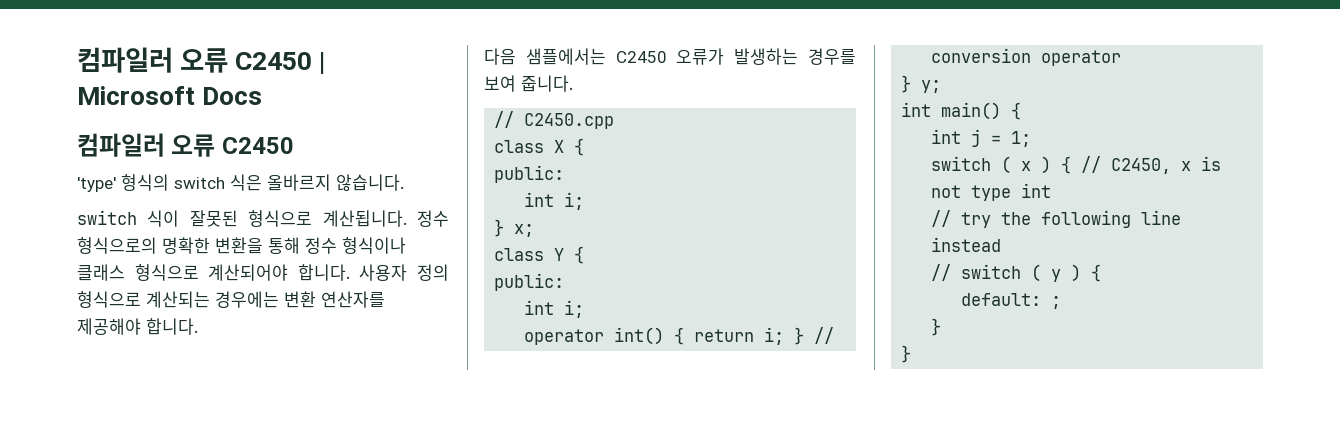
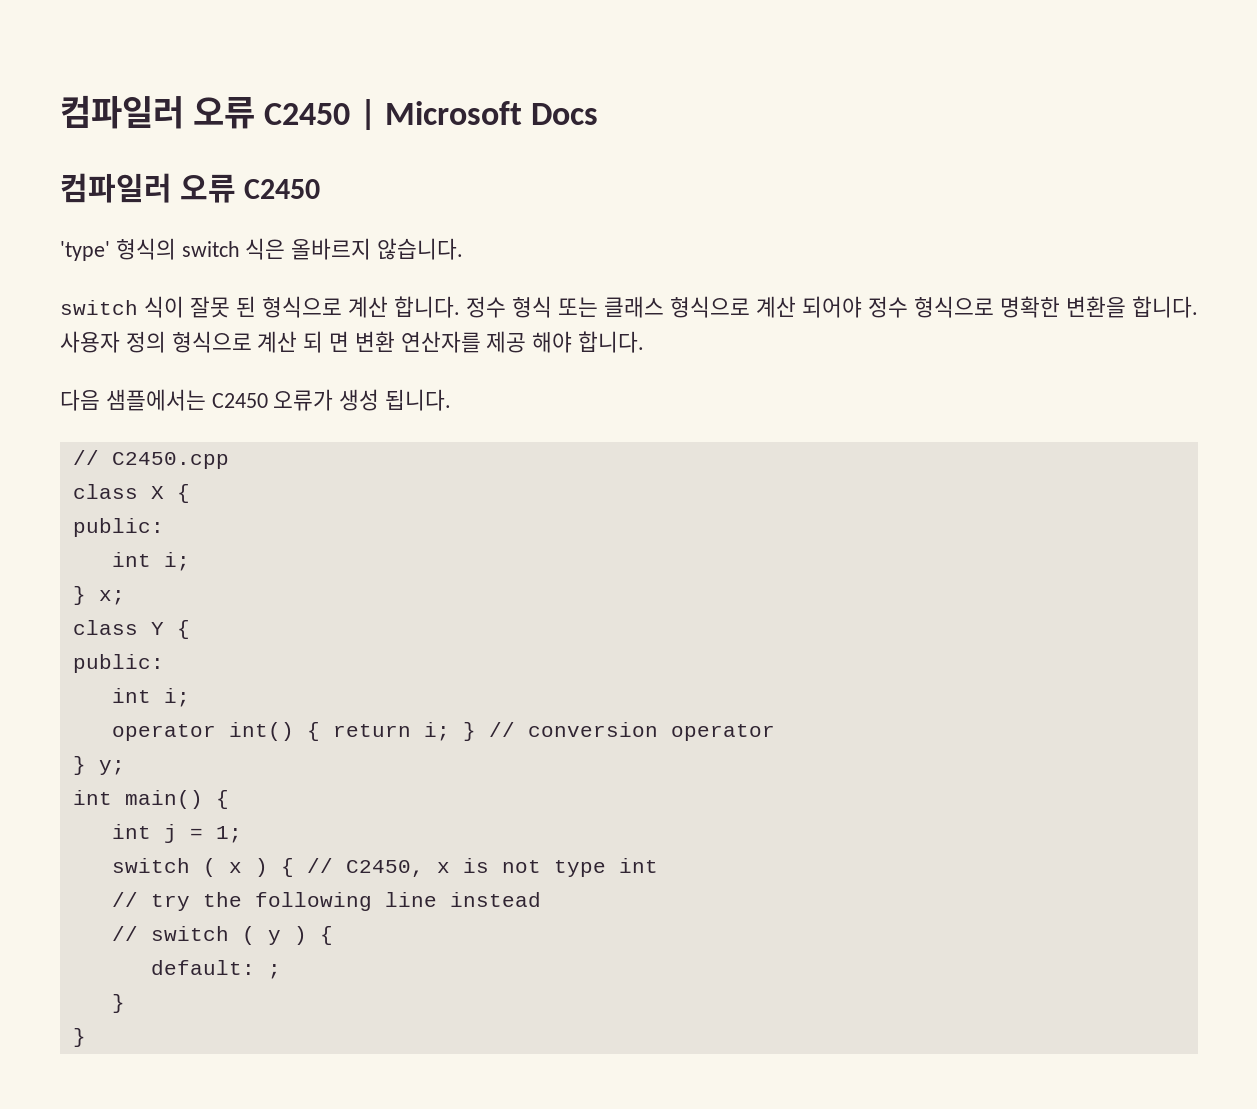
[189,210,449,227] [77,237,406,254] [77,264,449,281] [77,291,385,308] [77,318,141,335] 잘못된 형식으로 계산됩니다. 정수 형식으로의 명확한 변환을 통해 정수 형식이나 클래스 형식으로 계산되어야 합니다. 사용자 정의 형식으로 계산되는 경우에는 변환 연산자를 제공해야 -> [190,296,1198,318] [60,331,573,353] 잘못 된 형식으로 계산 합니다. 정수 형식 또는 클래스 형식으로 계산 되어야 정수 형식으로 명확한 변환을 합니다. 사용자 정의 형식으로 계산 되 면 변환 연산자를 제공 해야
[734,48,856,65] [484,75,573,92] 발생하는 경우를 보여 줍니다. -> [339,389,452,411] 생성 됩니다.

